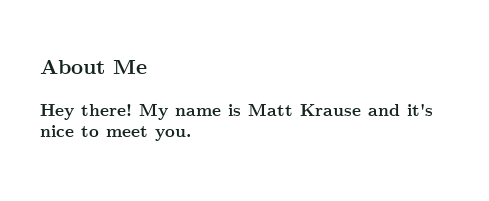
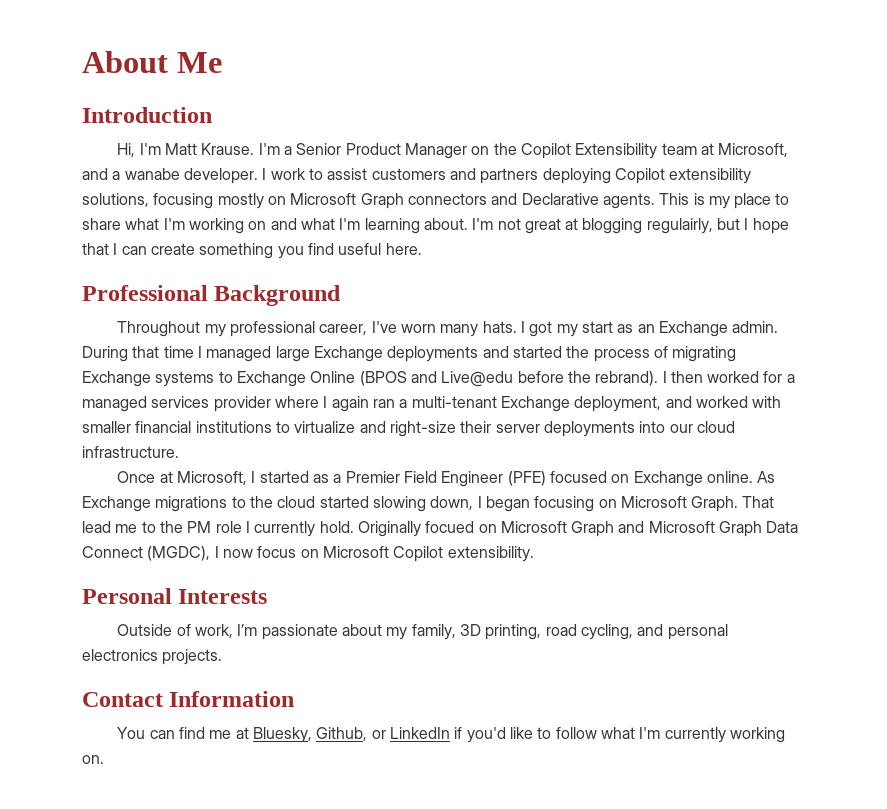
[40,103,433,120] [40,125,191,141] Hey there! My name is Matt Krause and it's nice to meet you. -> [82,107,212,123] [117,143,789,159] [82,168,752,184] [82,193,790,209] [82,218,789,234] [82,243,422,259] [82,285,342,306] [117,321,779,337] [82,346,737,362] [82,371,795,387] [82,396,782,412] [82,421,735,437] [82,446,179,458] [117,471,776,487] [82,496,775,512] [82,521,799,537] [82,546,534,562] [82,588,268,604] [117,624,728,640] [82,649,223,665] [82,691,295,707] [117,727,785,743] [82,755,104,764] Introduction // Hi, I'm Matt Krause. I'm a Senior Product Manager on the Copilot Extensibility team at Microsoft, and a wanabe developer. I work to assist customers and partners deploying Copilot extensibility solutions, focusing mostly on Microsoft Graph connectors and Declarative agents. This is my place to share what I'm working on and what I'm learning about. I'm not great at blogging regulairly, but I hope that I can create something you find useful here. // Professional Background // Throughout my professional career, I've worn many hats. I got my start as an Exchange admin. During that time I managed large Exchange deployments and started the process of migrating Exchange systems to Exchange Online (BPOS and Live@edu before the rebrand). I then worked for a managed services provider where I again ran a multi-tenant Exchange deployment, and worked with smaller financial institutions to virtualize and right-size their server deployments into our cloud infrastructure. // Once at Microsoft, I started as a Premier Field Engineer (PFE) focused on Exchange online. As Exchange migrations to the cloud started slowing down, I began focusing on Microsoft Graph. That lead me to the PM role I currently hold. Originally focued on Microsoft Graph and Microsoft Graph Data Connect (MGDC), I now focus on Microsoft Copilot extensibility. // Personal Interests // Outside of work, I’m passionate about my family, 3D printing, road cycling, and personal electronics projects. // Contact Information // You can find me at Bluesky, Github, or LinkedIn if you'd like to follow what I'm currently working on.

